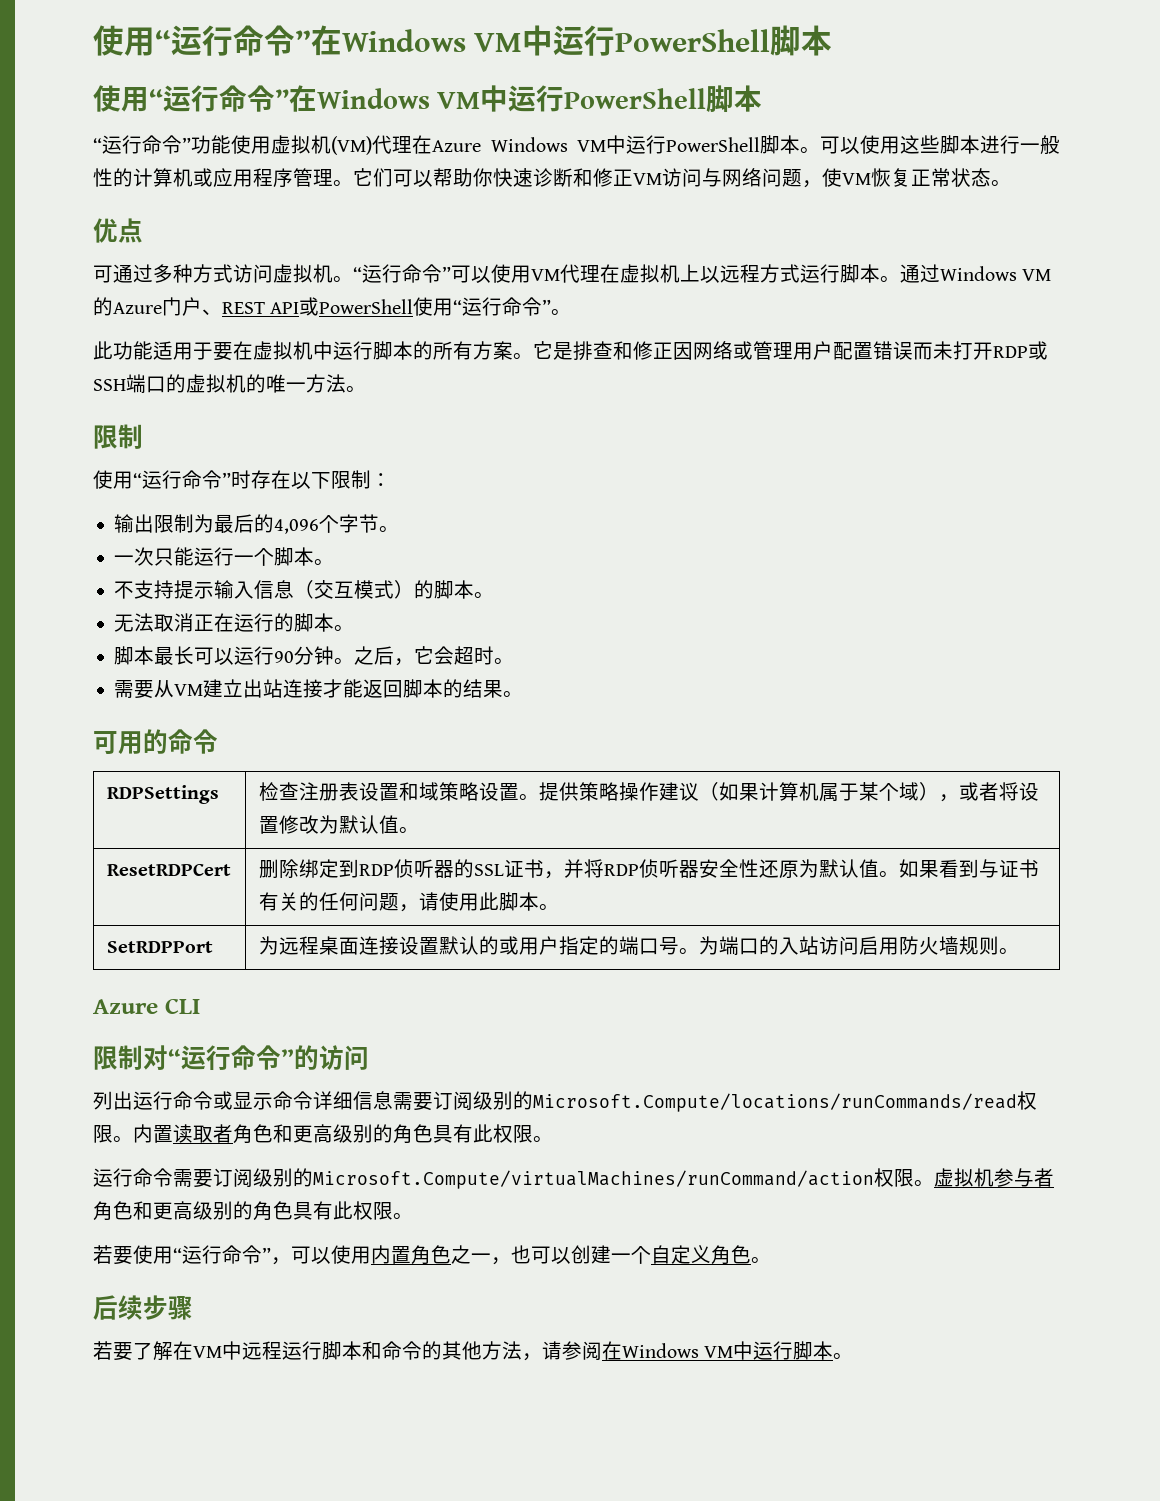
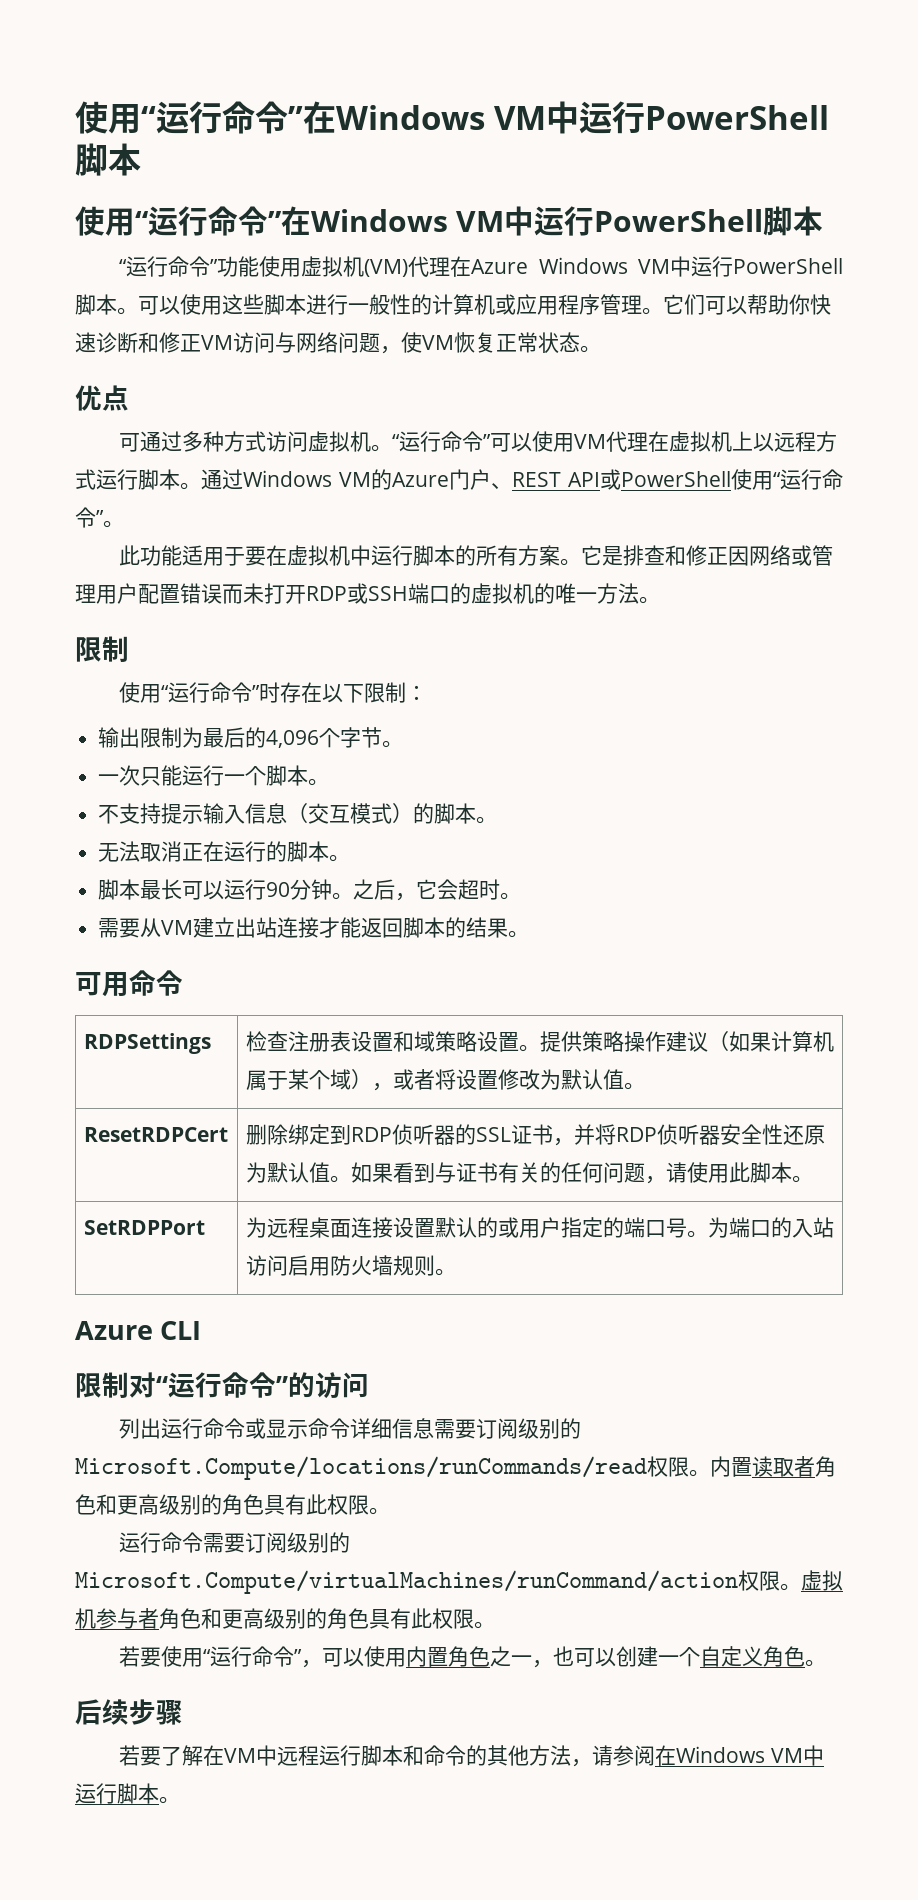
[143,729,168,754] 的 -> (129, 984) none

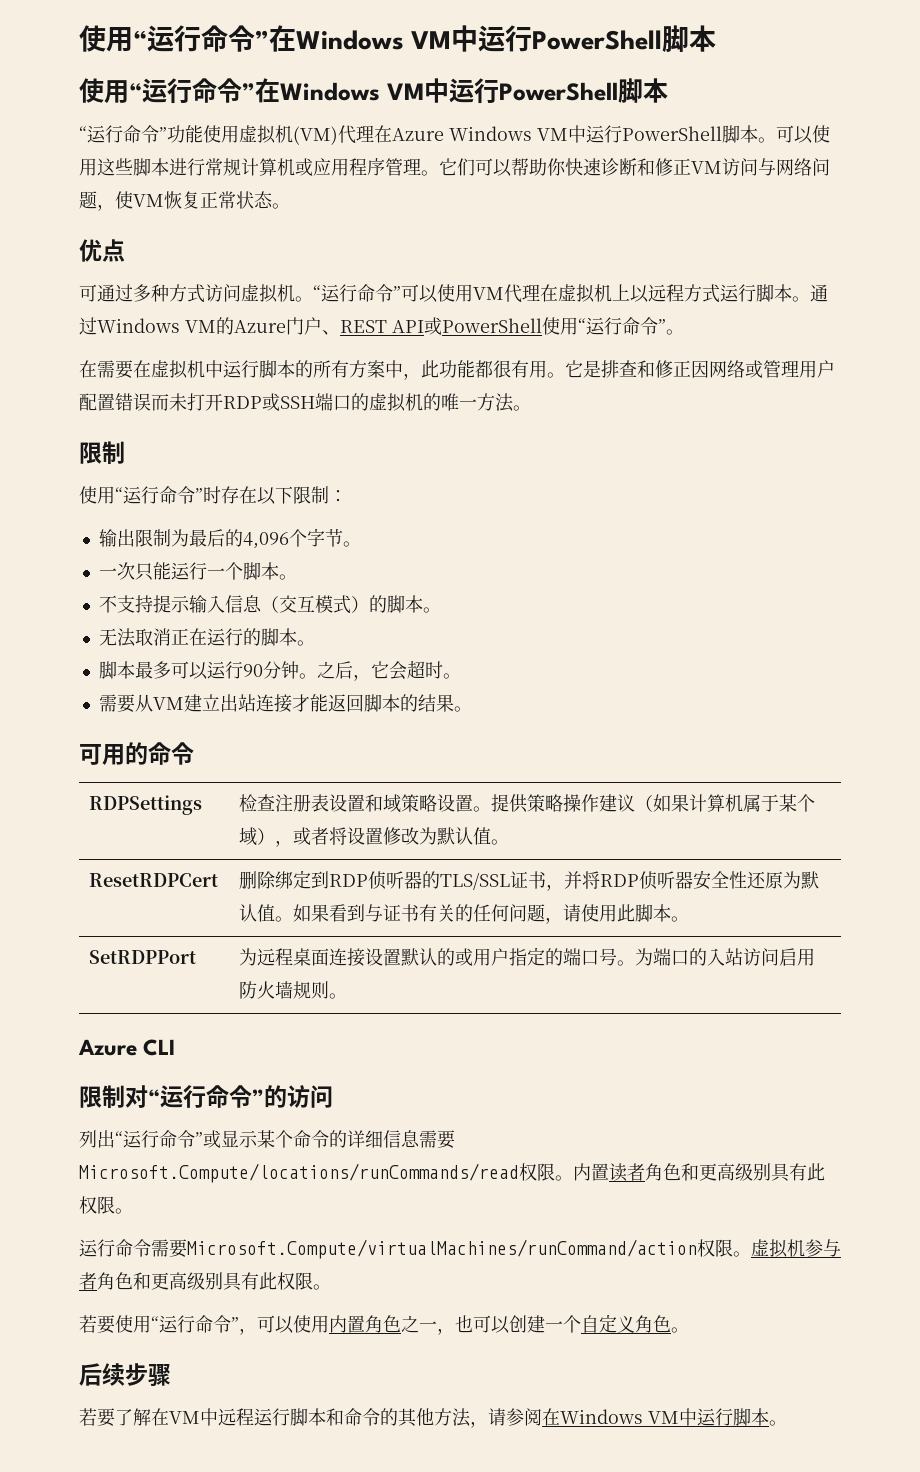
[348,294,432,315] 一般性的 -> [205,158,241,176] 常规
[119,545,246,566] 此功能适用于 -> [79,360,115,378] 在需
(561, 555) none -> [385,360,547,380] 中，此功能都很有用
[161,879,183,900] 长 -> [152,661,171,679] 多
(129, 984) none -> [125,742,148,765] 的
[475,1127,511,1142] SSL -> [440,872,511,890] TLS/SSL
[161,1418,351,1439] 运行命令或显示命令 -> [115,1130,347,1148] “运行命令”或显示某个命令的
[476,1418,582,1439] 订阅级别的 -> (455, 1139) none
[773,1456,836,1477] [75,1494,264,1515] 取者角色和更高级别的角色 -> [627,1163,771,1181] 者角色和更高级别
[245,1532,351,1553] 订阅级别的 -> (187, 1248) none
[306,1608,369,1629] 的角色 -> (223, 1281) none

